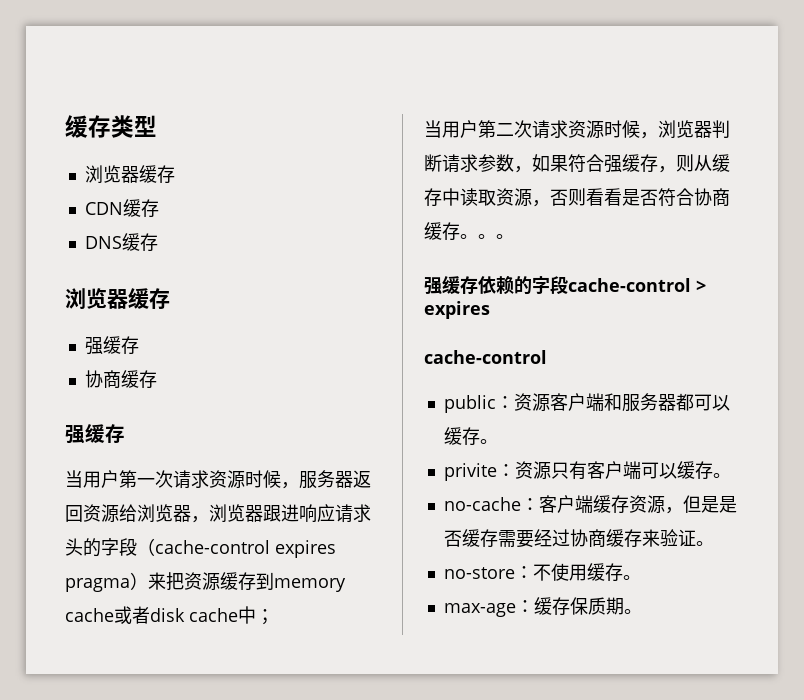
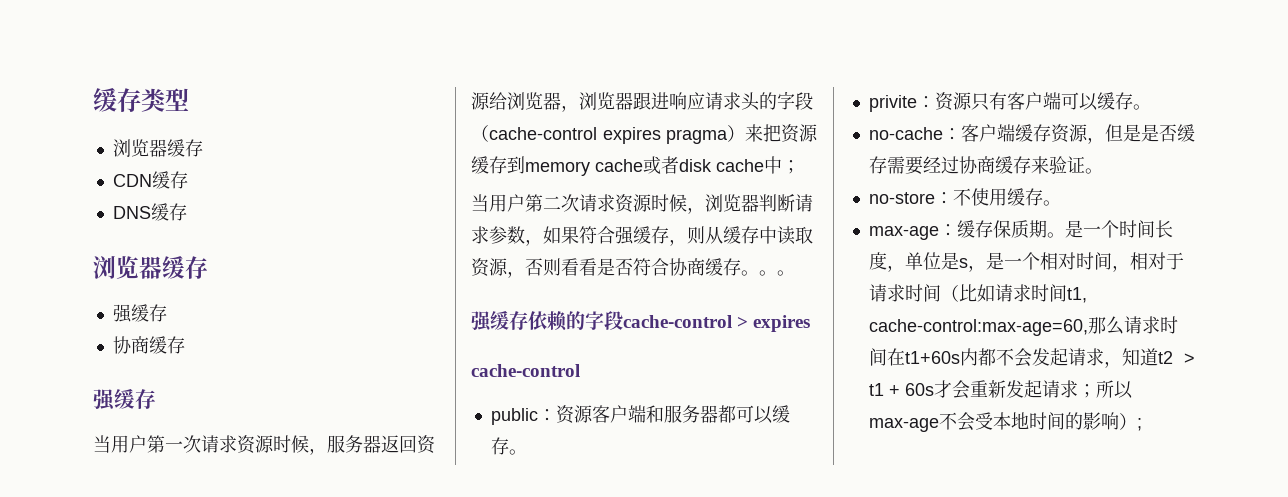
(642, 611) none -> [1064,220,1173,238] [868,252,1184,272] [868,284,1087,303] [868,316,1178,336] [868,348,1195,368] [868,380,1133,399] [868,412,1142,432] 是一个时间长度，单位是s，是一个相对时间，相对于请求时间（比如请求时间t1, cache-control:max-age=60,那么请求时间在t1+60s内都不会发起请求，知道t2 > t1 + 60s才会重新发起请求；所以max-age不会受本地时间的影响）;

